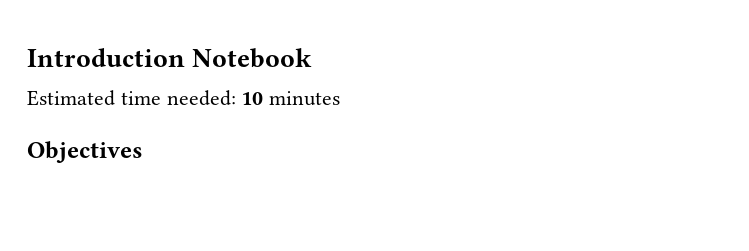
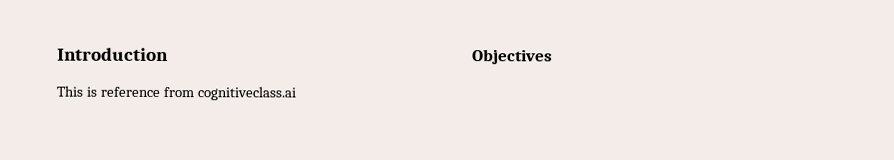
[192,48,313,68] [27,90,341,106] Notebook // Estimated time needed: 10 minutes -> [56,85,296,101] // This is reference from cognitiveclass.ai

